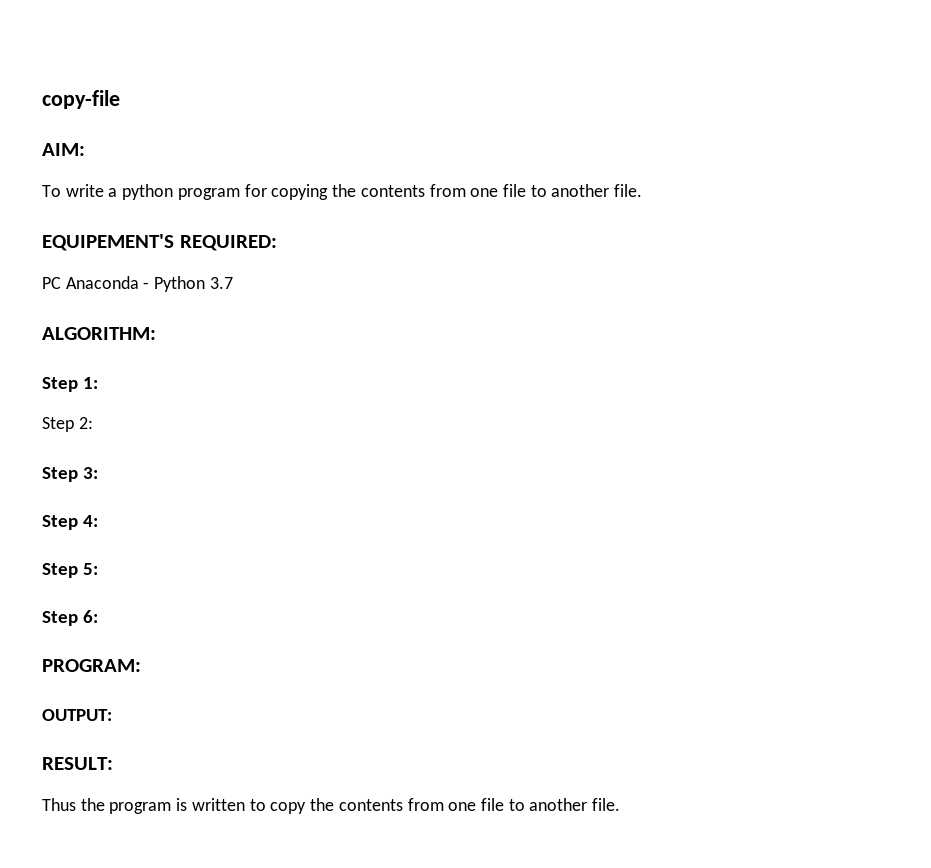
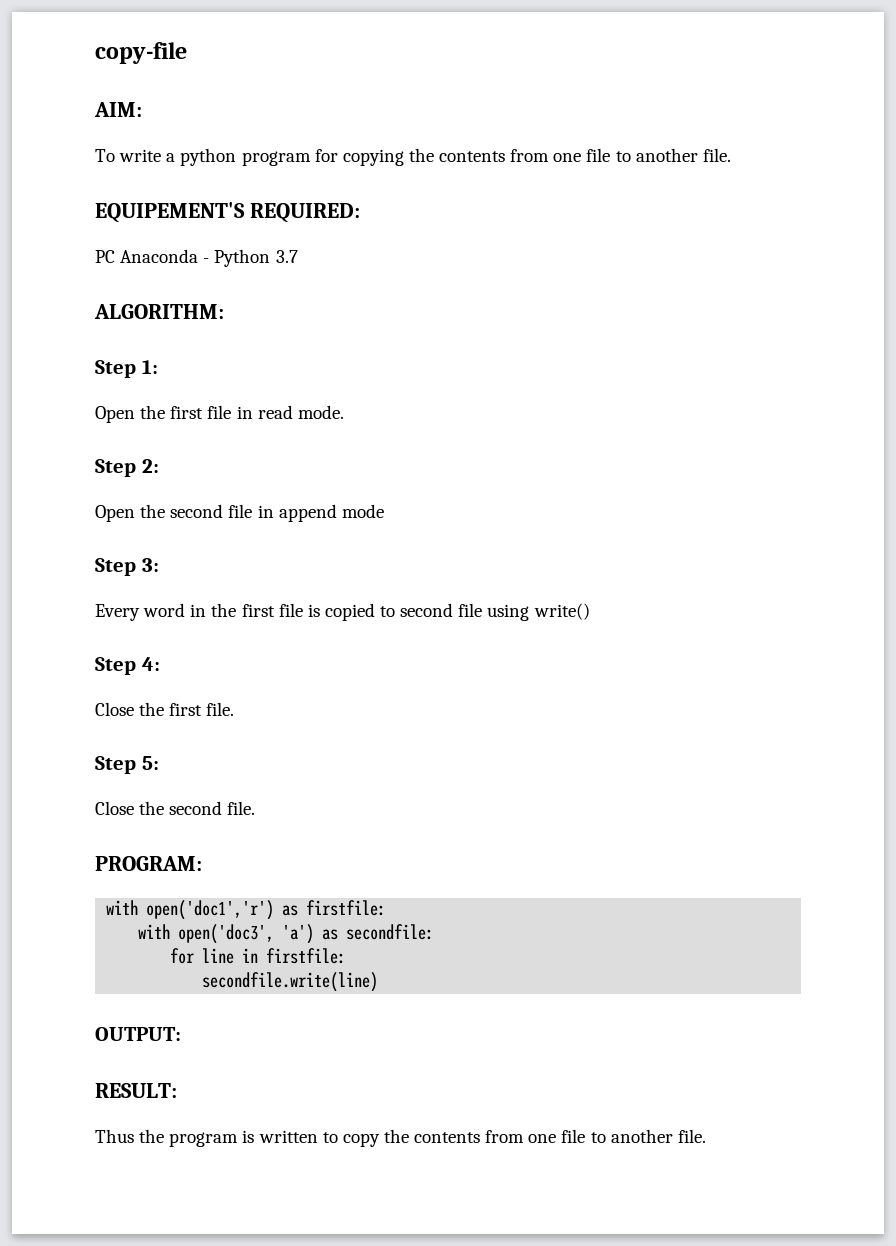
[42,417,93,432] [42,467,99,482] [42,515,99,530] [42,563,99,578] [42,610,99,626] [42,659,141,672] Step 2: // Step 3: // Step 4: // Step 5: // Step 6: // PROGRAM: -> [95,405,344,423] [95,459,159,477] [95,504,384,522] [95,558,159,576] [95,603,590,621] [95,657,160,675] [95,702,235,716] [95,756,159,774] [95,801,256,815] [95,856,202,871] [106,900,387,920] [138,924,435,944] [170,948,347,964] [202,972,379,992] Open the first file in read mode. // Step 2: // Open the second file in append mode // Step 3: // Every word in the first file is copied to second file using write() // Step 4: // Close the first file. // Step 5: // Close the second file. // PROGRAM: // with open('doc1','r') as firstfile: // with open('doc3', 'a') as secondfile: // for line in firstfile: // secondfile.write(line)

